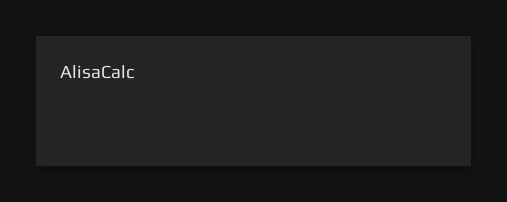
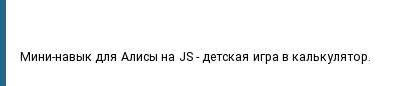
[60,65,135,79] AlisaCalc -> [20,52,372,64] Мини-навык для Алисы на JS - детская игра в калькулятор.

